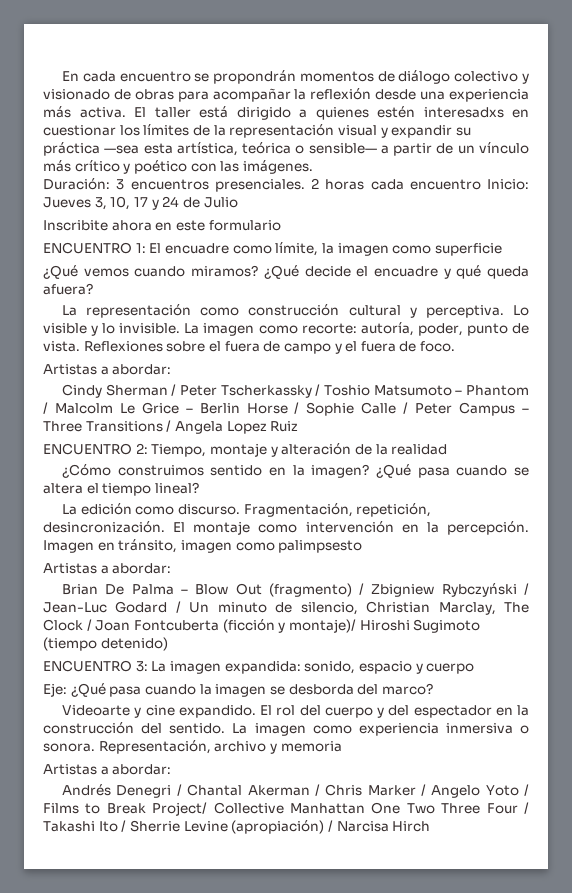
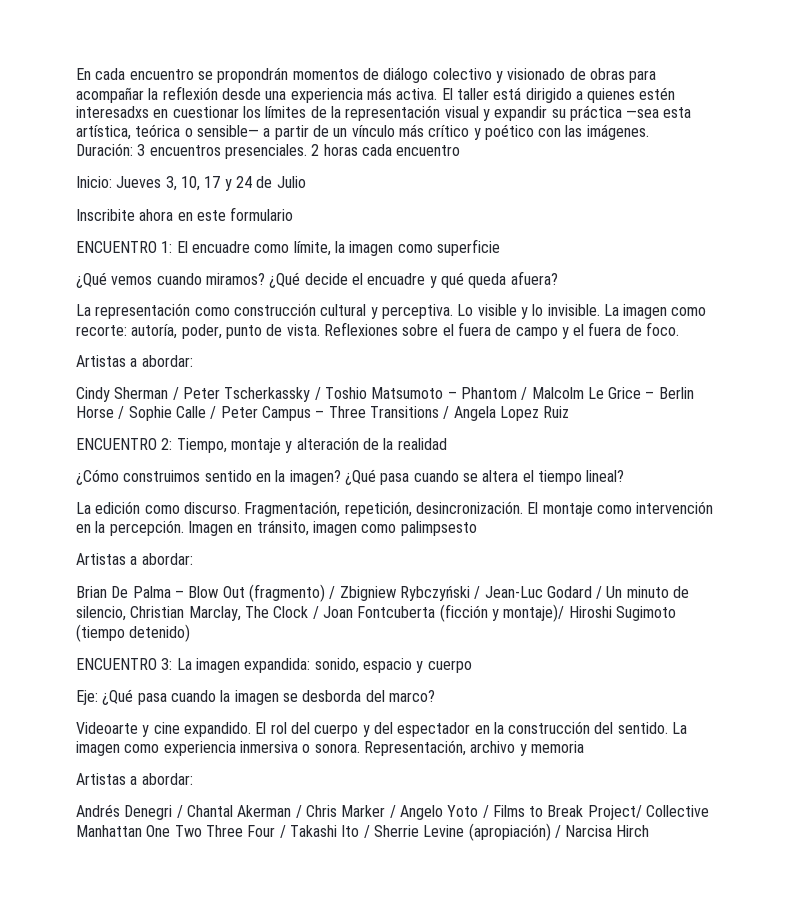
(481, 184) none -> (461, 150) //

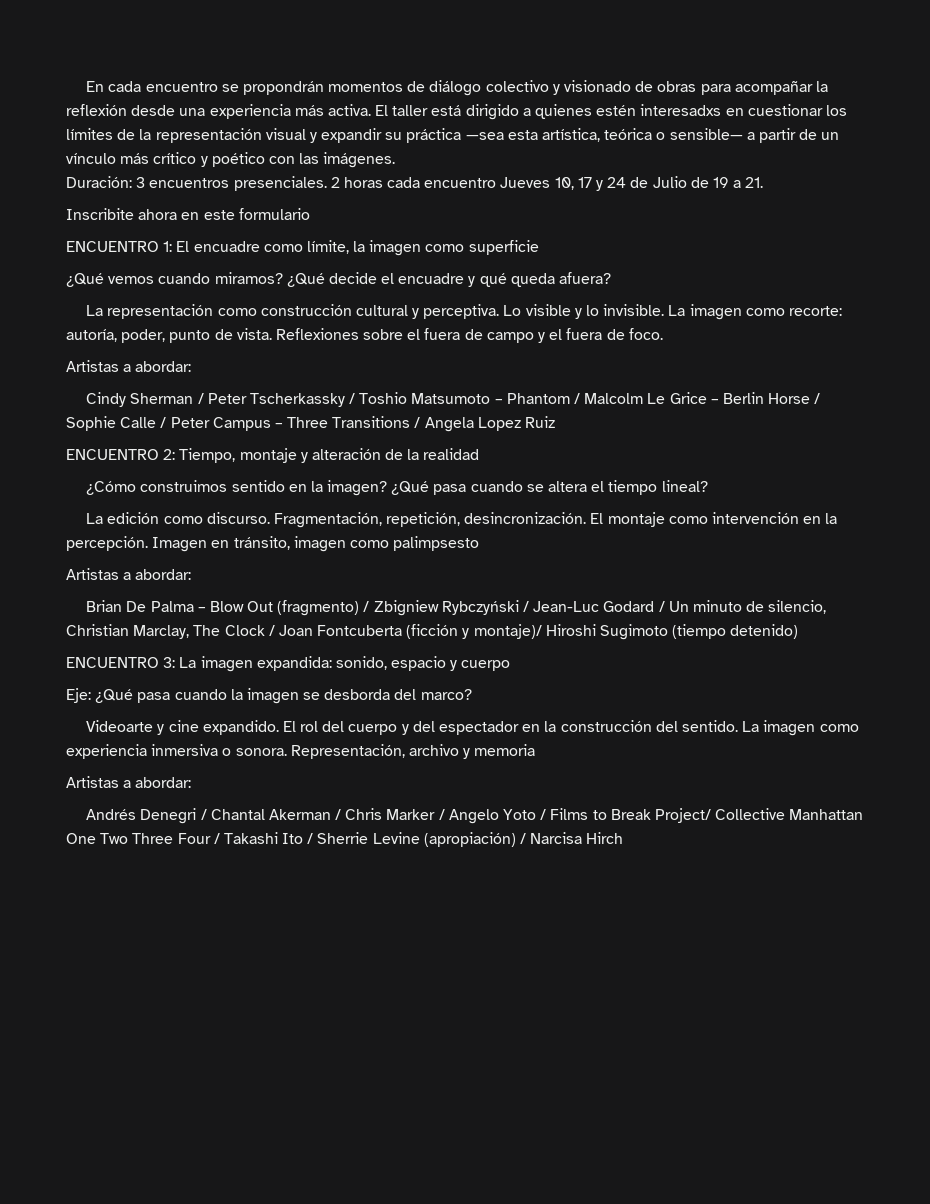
[76,176,177,191] // Inicio: Jueves 3, -> [500,177,551,188] Jueves
(306, 182) none -> [690,177,764,188] de 19 a 21.

